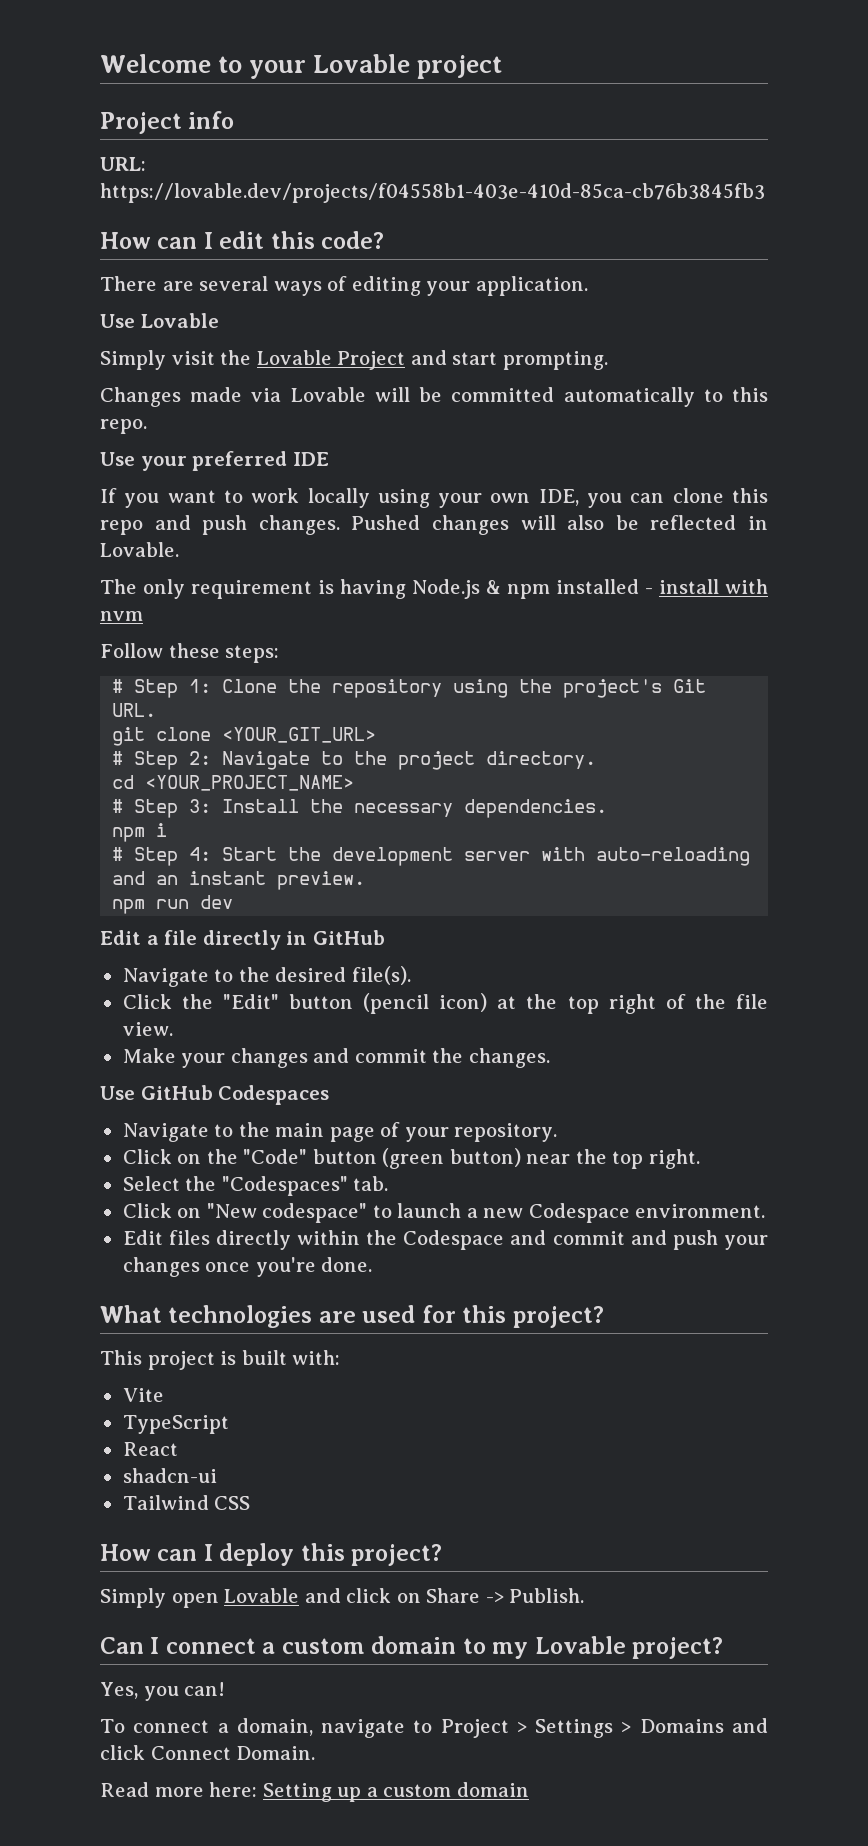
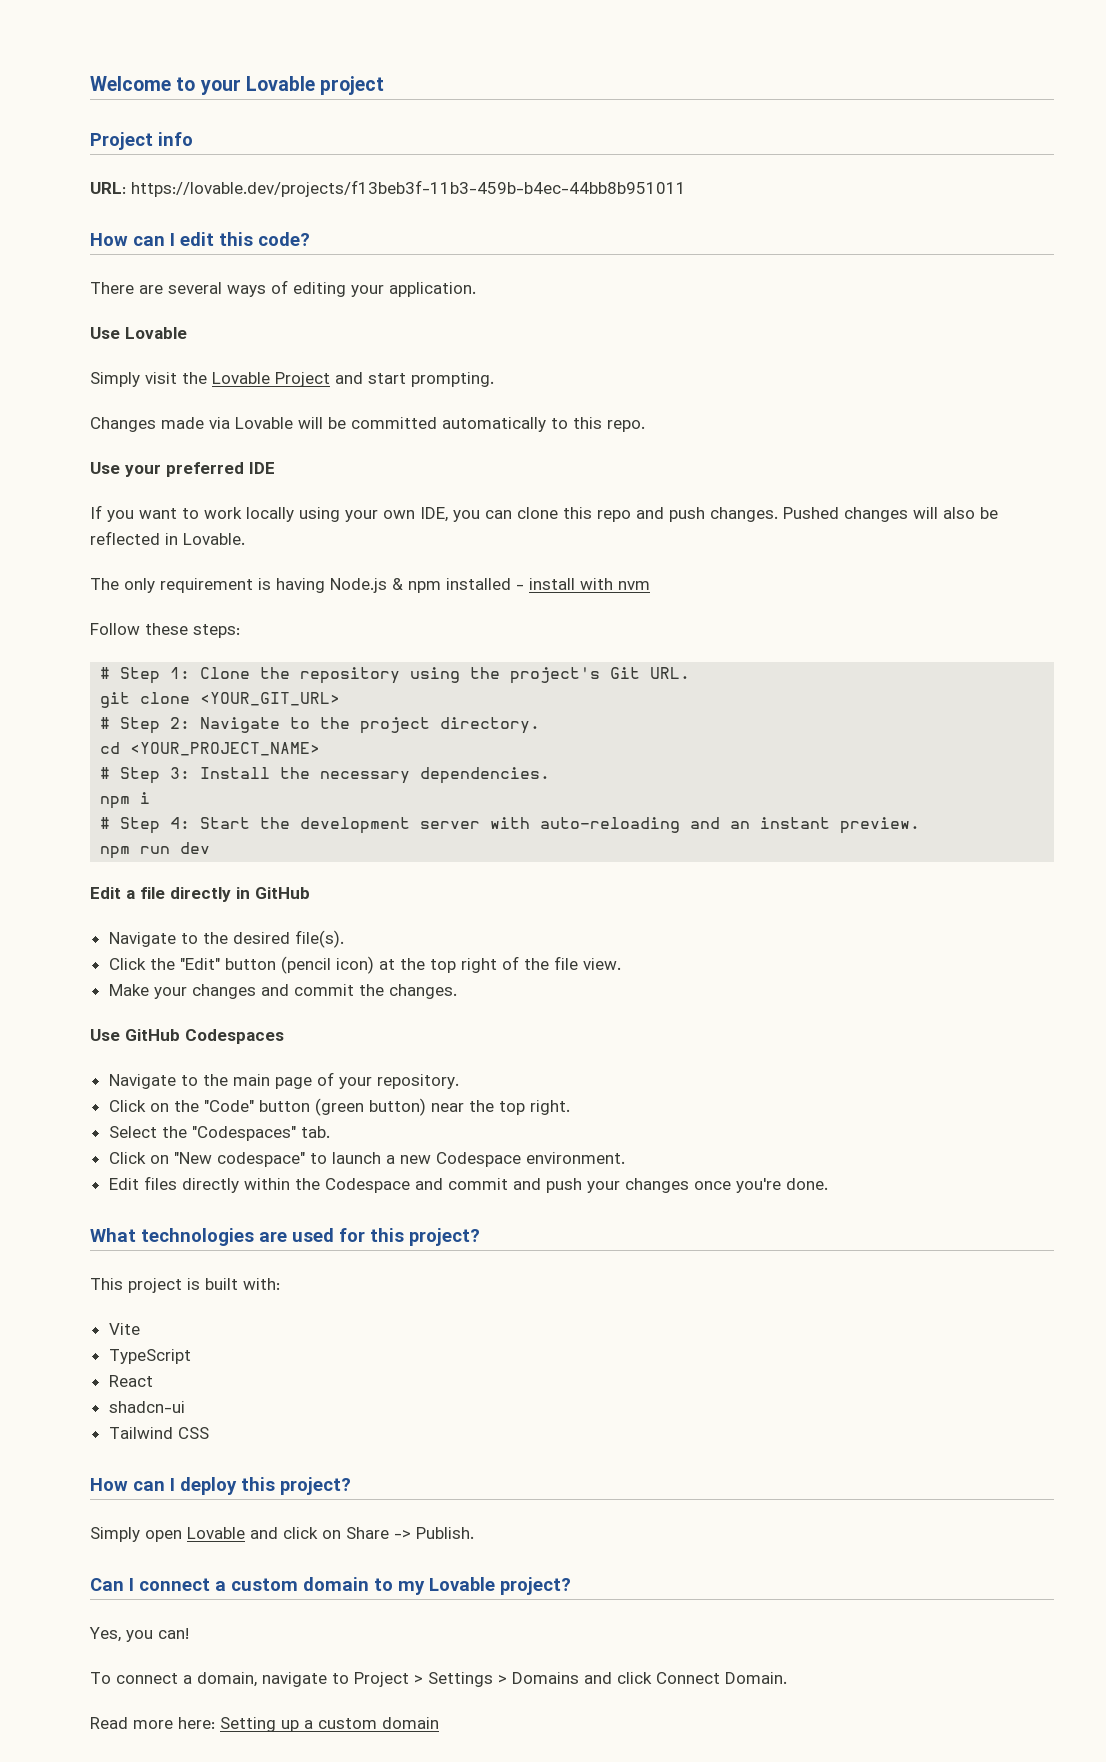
[100,183,765,203] https://lovable.dev/projects/f04558b1-403e-410d-85ca-cb76b3845fb3 -> [131,180,686,197] https://lovable.dev/projects/f13beb3f-11b3-459b-b4ec-44bb8b951011

